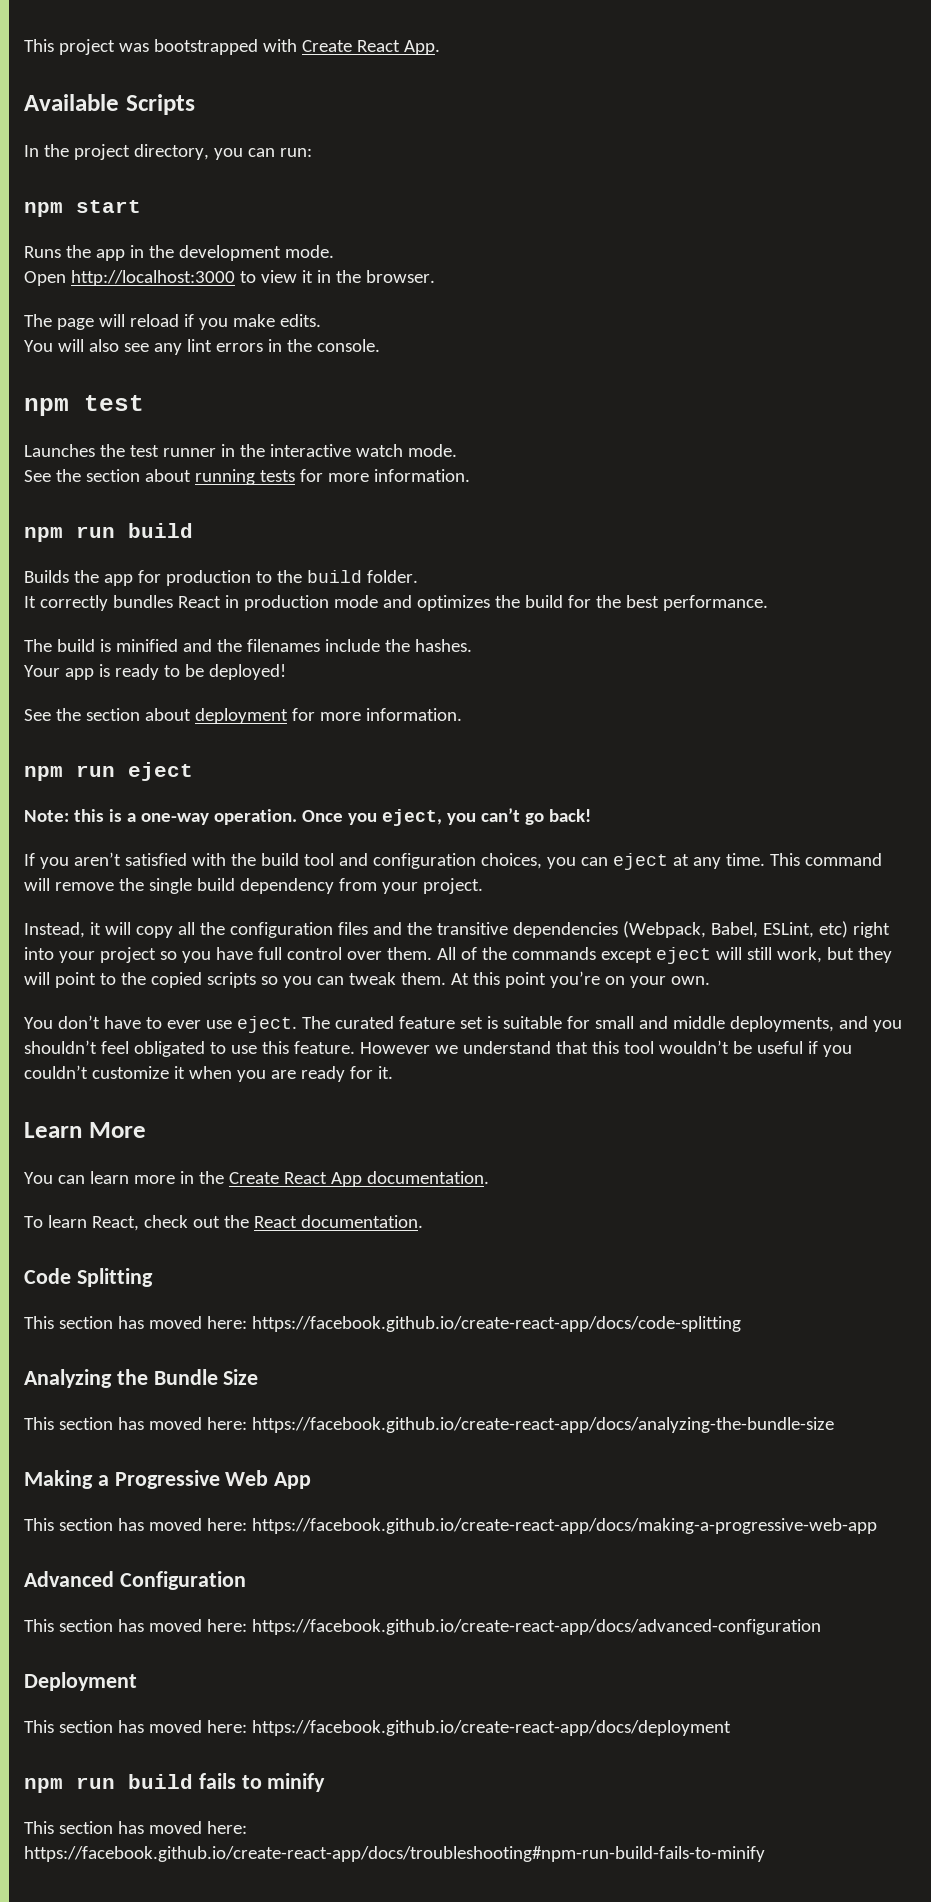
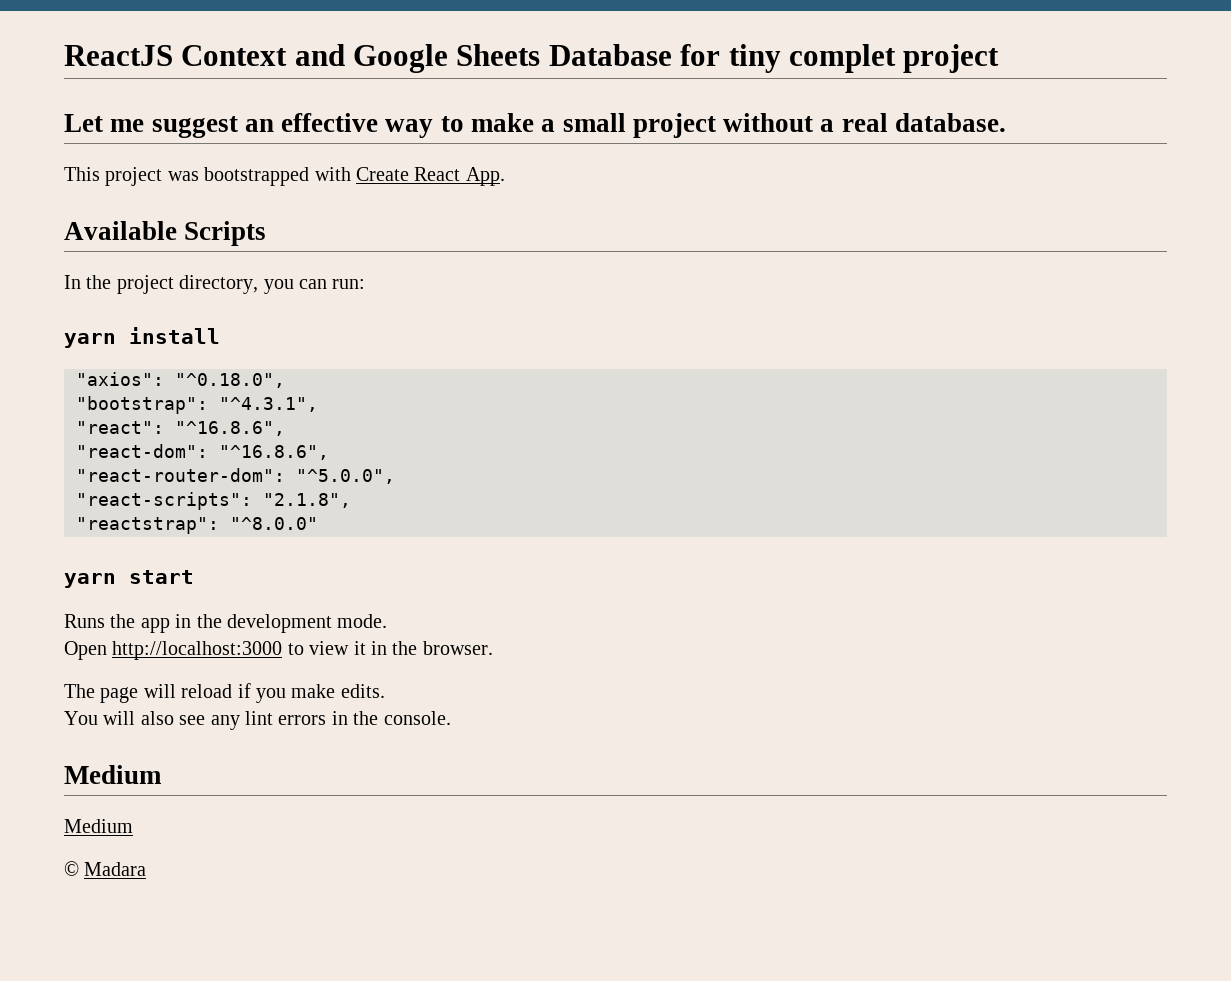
(24, 45) none -> [64,44,1000,73] [64,113,1007,138] ReactJS Context and Google Sheets Database for tiny complet project // Let me suggest an effective way to make a small project without a real database. //
[24,202,63,217] npm -> [64,327,220,348] [76,372,285,388] [76,396,318,414] [76,421,285,436] [76,444,329,460] [76,468,395,484] [76,492,351,510] [76,517,318,534] [64,573,116,588] yarn install // "axios": "^0.18.0", // "bootstrap": "^4.3.1", // "react": "^16.8.6", // "react-dom": "^16.8.6", // "react-router-dom": "^5.0.0", // "react-scripts": "2.1.8", // "reactstrap": "^8.0.0" // yarn
[24,395,144,416] [24,444,457,457] [24,469,470,485] [24,523,193,542] [24,570,418,586] [24,595,768,611] [24,639,472,652] [24,664,286,680] [24,708,462,724] [24,762,193,781] [24,808,591,826] [24,852,882,870] [24,878,483,894] [24,921,890,938] [24,947,892,964] [24,971,710,988] [24,1015,902,1033] [24,1040,852,1057] [24,1065,393,1082] [24,1122,146,1138] [24,1171,489,1187] [24,1215,423,1231] [24,1268,153,1287] [24,1316,741,1332] [24,1369,259,1388] [24,1417,834,1433] [24,1470,312,1489] [24,1518,877,1534] [24,1571,246,1590] [24,1619,821,1635] [24,1672,137,1691] [24,1720,731,1736] [24,1773,326,1793] [24,1821,247,1834] [24,1846,765,1862] npm test // Launches the test runner in the interactive watch mode. // See the section about running tests for more information. // npm run build // Builds the app for production to the build folder. // It correctly bundles React in production mode and optimizes the build for the best performance. // The build is minified and the filenames include the hashes. // Your app is ready to be deployed! // See the section about deployment for more information. // npm run eject // Note: this is a one-way operation. Once you eject, you can’t go back! // If you aren’t satisfied with the build tool and configuration choices, you can eject at any time. This command will remove the single build dependency from your project. // Instead, it will copy all the configuration files and the transitive dependencies (Webpack, Babel, ESLint, etc) right into your project so you have full control over them. All of the commands except eject will still work, but they will point to the copied scripts so you can tweak them. At this point you’re on your own. // You don’t have to ever use eject. The curated feature set is suitable for small and middle deployments, and you shouldn’t feel obligated to use this feature. However we understand that this tool wouldn’t be useful if you couldn’t customize it when you are ready for it. // Learn More // You can learn more in the Create React App documentation. // To learn React, check out the React documentation. // Code Splitting // This section has moved here: https://facebook.github.io/create-react-app/docs/code-splitting // Analyzing the Bundle Size // This section has moved here: https://facebook.github.io/create-react-app/docs/analyzing-the-bundle-size // Making a Progressive Web App // This section has moved here: https://facebook.github.io/create-react-app/docs/making-a-progressive-web-app // Advanced Configuration // This section has moved here: https://facebook.github.io/create-react-app/docs/advanced-configuration // Deployment // This section has moved here: https://facebook.github.io/create-react-app/docs/deployment // npm run build fails to minify // This section has moved here: https://facebook.github.io/create-react-app/docs/troubleshooting#npm-run-build-fails-to-minify -> [64,765,162,784] [64,819,133,833] [64,861,147,876] Medium // Medium // © Madara

